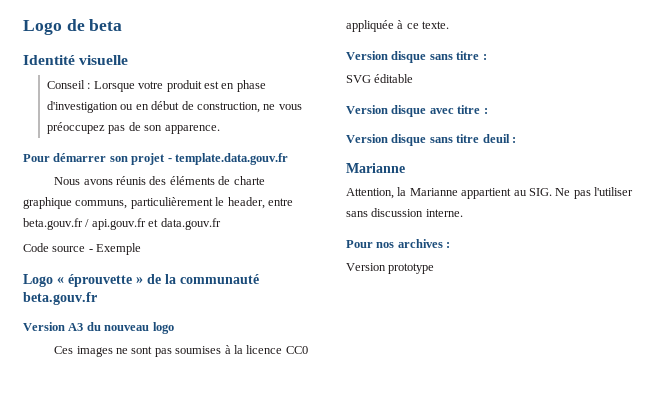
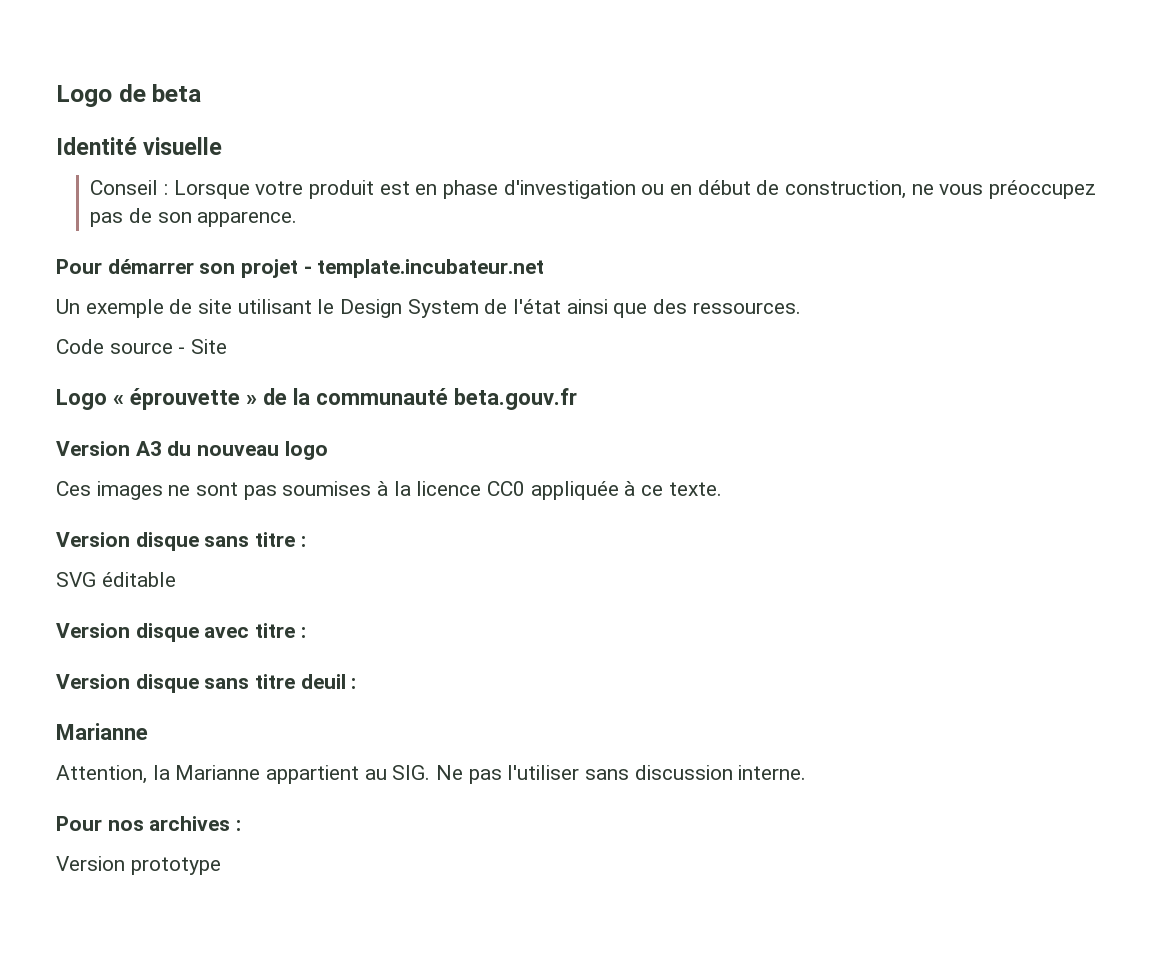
[174,153,288,165] [54,176,265,185] [23,197,293,209] [23,218,221,230] template.data.gouv.fr // Nous avons réunis des éléments de charte graphique communs, particulièrement le header, entre beta.gouv.fr / api.gouv.fr et data.gouv.fr -> [317,259,545,278] [56,299,801,318] template.incubateur.net // Un exemple de site utilisant le Design System de l'état ainsi que des ressources.
[96,243,142,255] Exemple -> [191,339,228,354] Site

